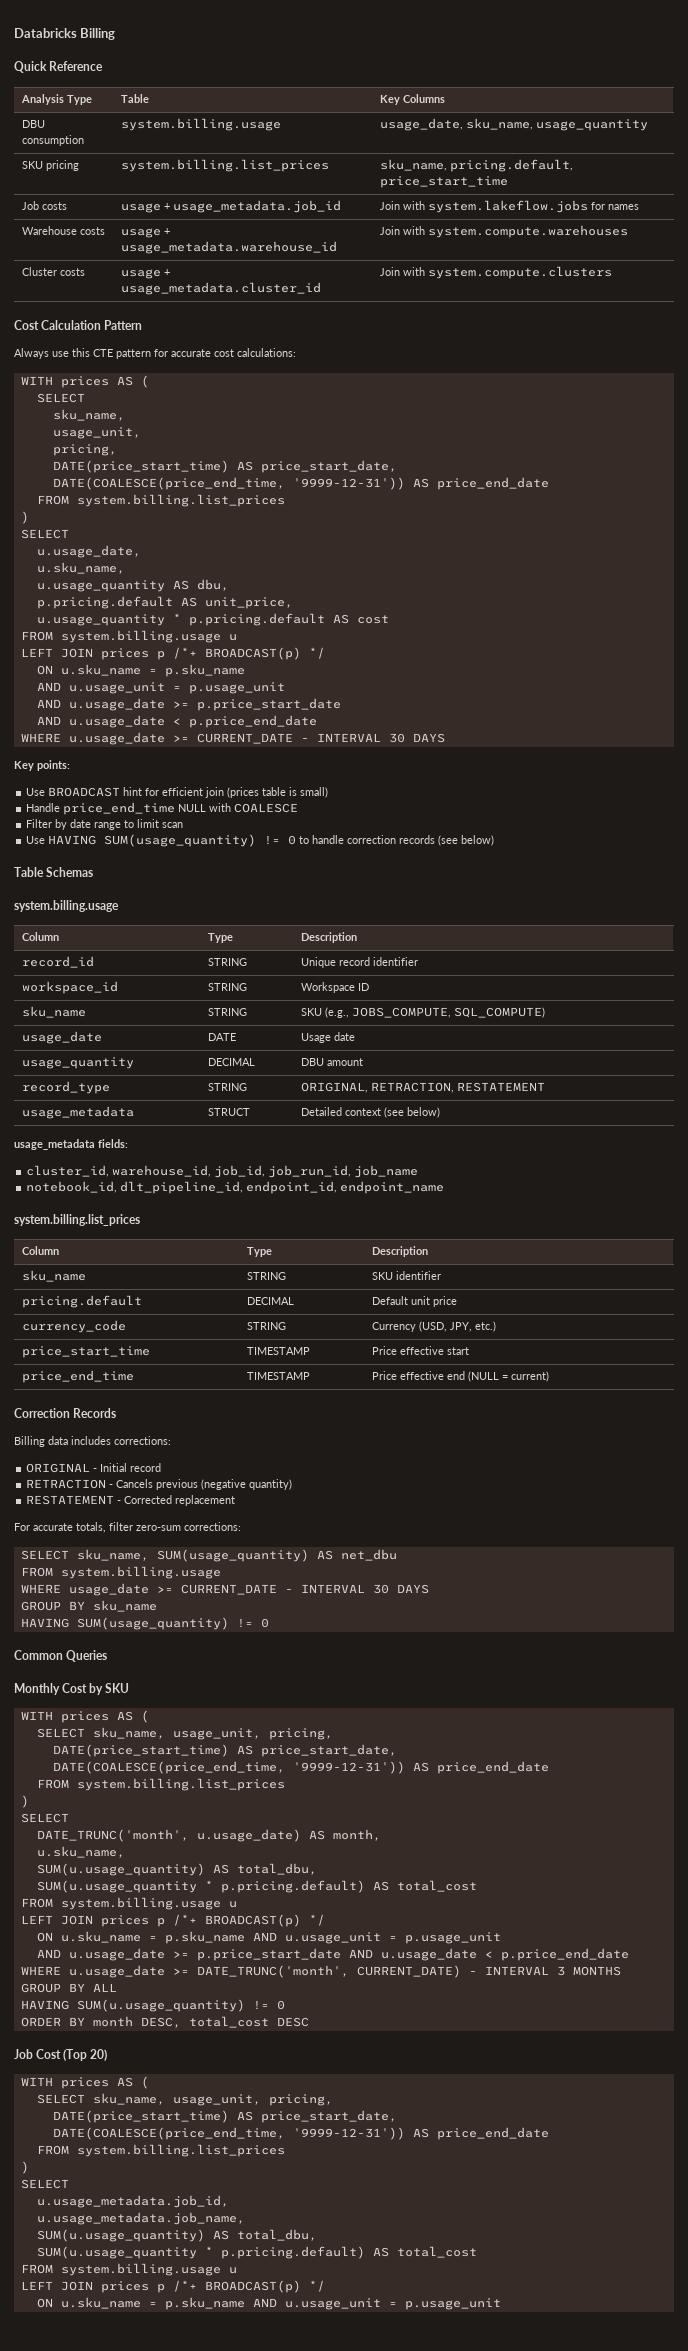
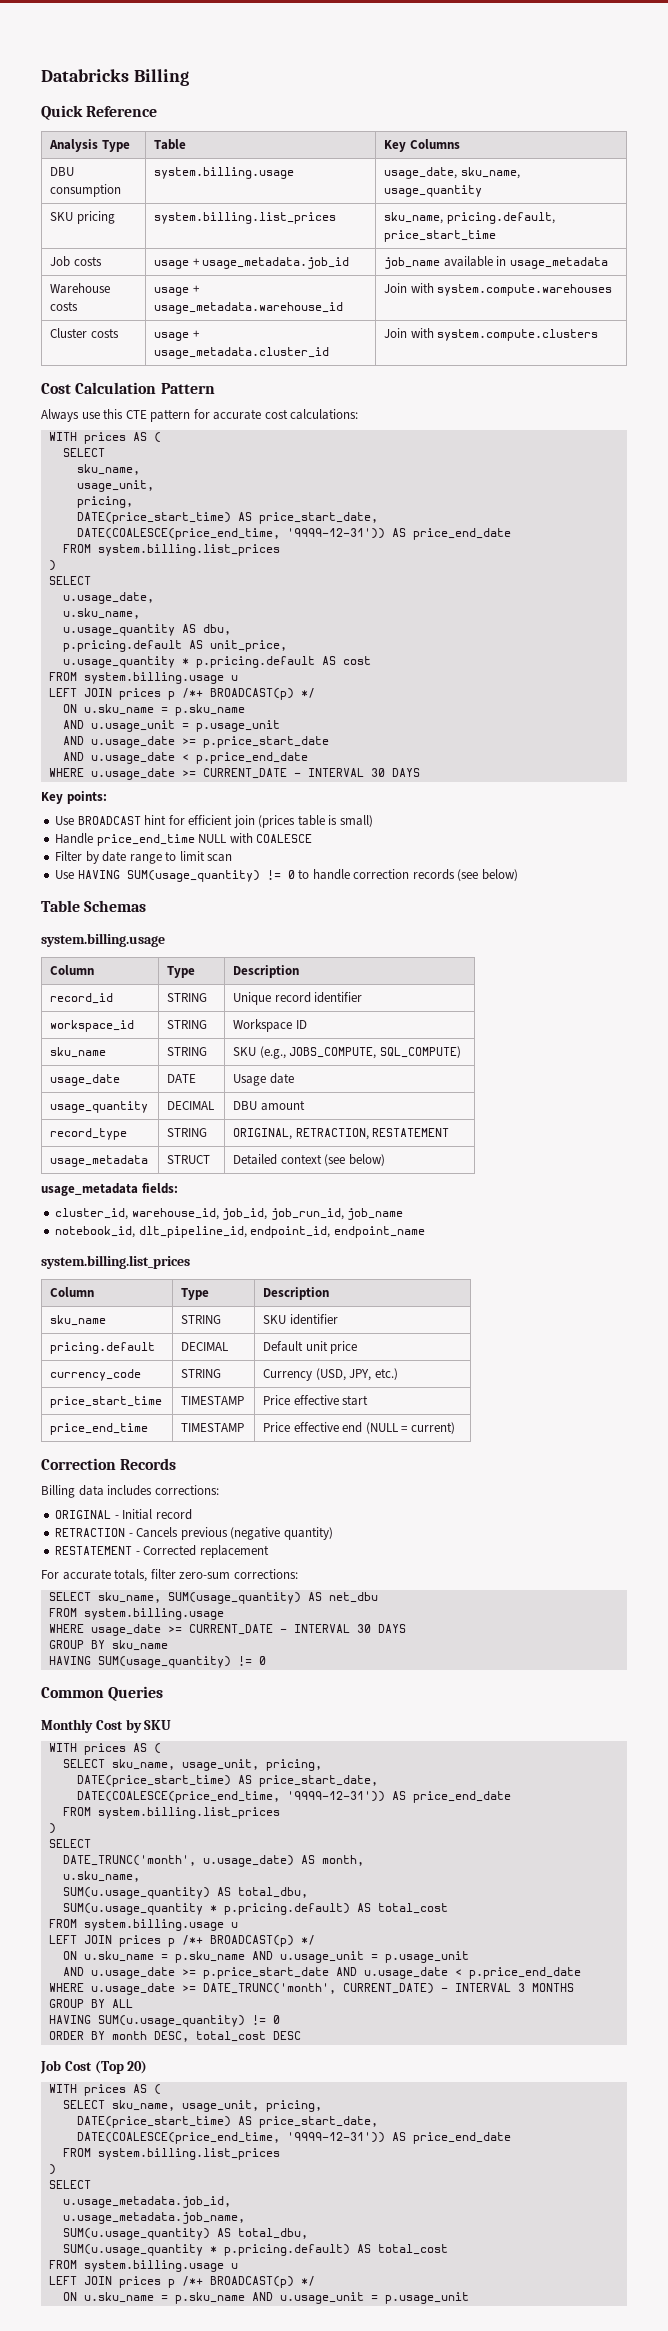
[380,200,640,213] Join with system.lakeflow.jobs for names -> [384,256,608,269] job_name available in usage_metadata

